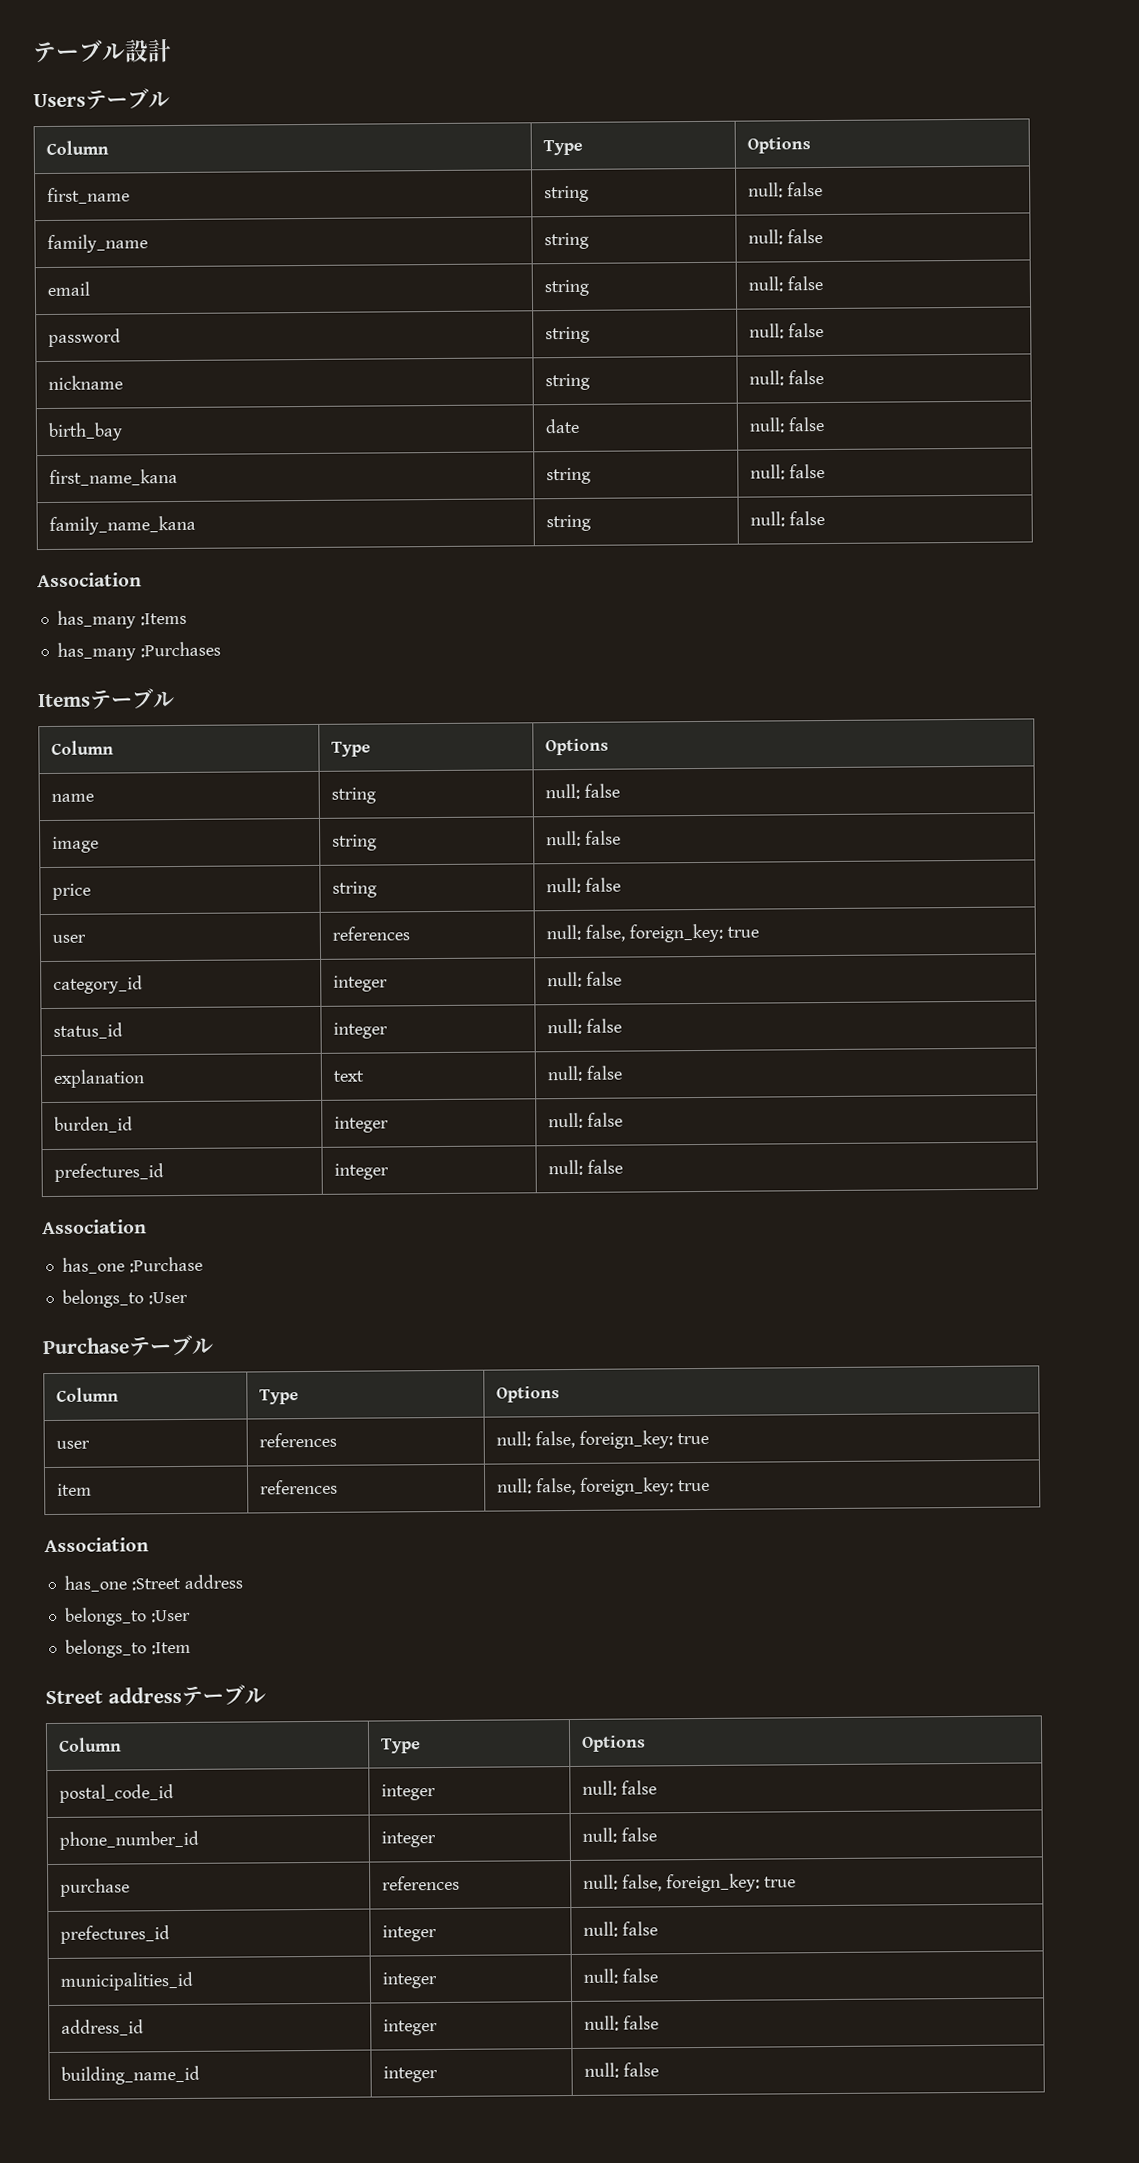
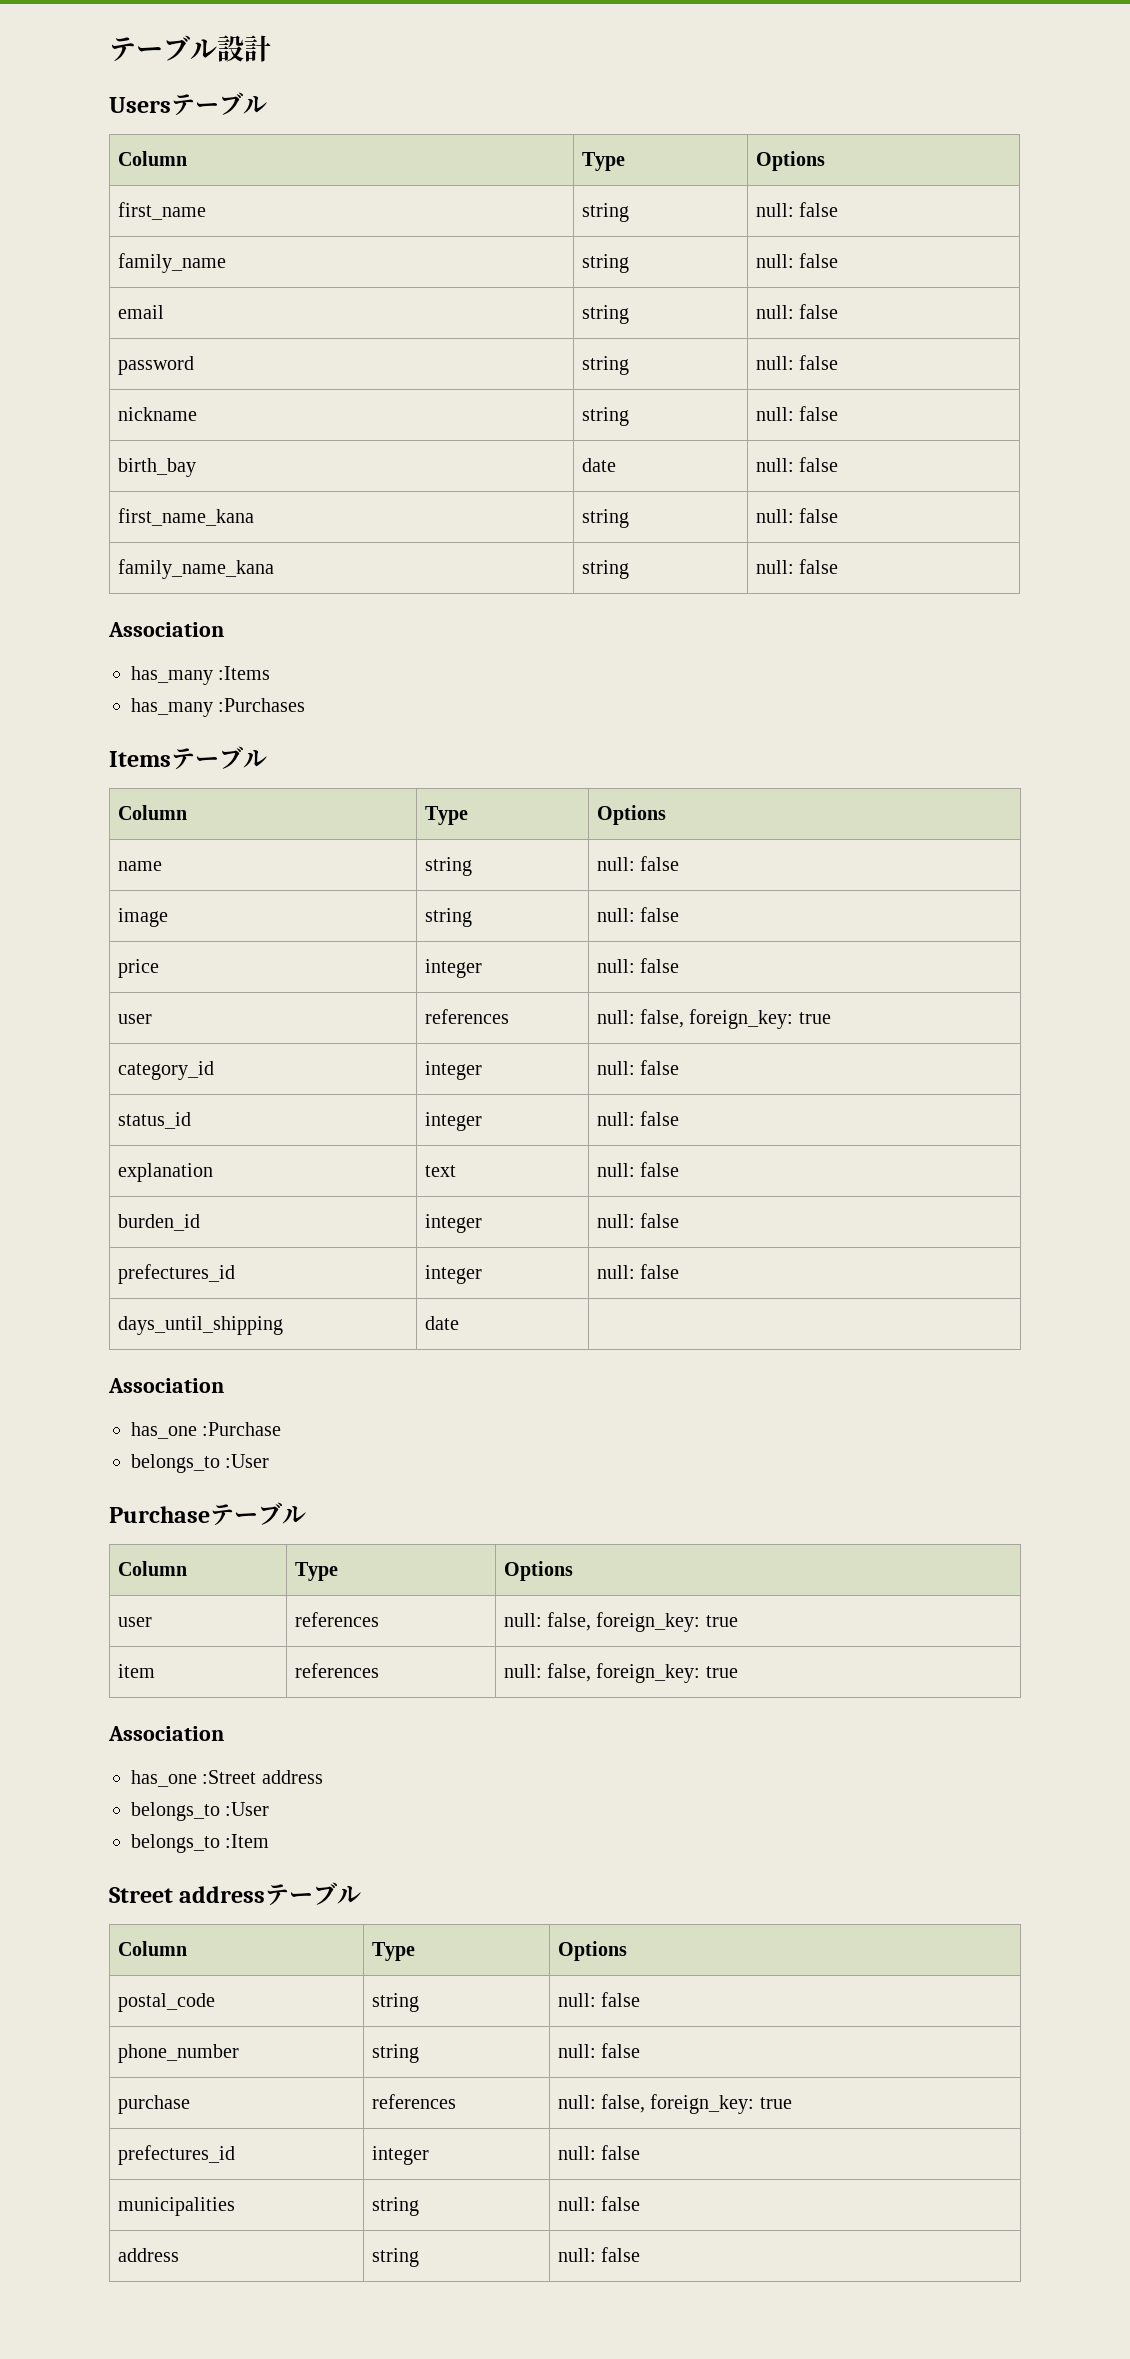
[331,881,377,898] string -> [424,959,482,978] integer
(623, 1166) none -> [117,1316,283,1335] [424,1316,459,1330] // days_until_shipping | date |
[58,1784,174,1803] [380,1784,436,1801] [581,1780,657,1796] [58,1830,199,1850] [380,1831,436,1848] postal_code_id | integer | null: false // phone_number_id | integer -> [117,1993,215,2012] [371,1993,419,2012] [557,1992,640,2007] [117,2044,239,2063] [371,2044,419,2063] postal_code | string | null: false // phone_number | string
[59,1971,193,1991] [381,1972,437,1989] [582,1968,658,1984] [60,2019,144,2036] [382,2019,438,2036] [583,2015,659,2031] [60,2065,200,2085] [382,2066,438,2083] [583,2062,659,2078] municipalities_id | integer | null: false // address_id | integer | null: false // building_name_id | integer | null: false -> [117,2197,235,2216] [371,2197,419,2216] [557,2196,640,2211] [117,2248,179,2262] [371,2248,419,2267] [557,2247,640,2262] municipalities | string | null: false // address | string | null: false

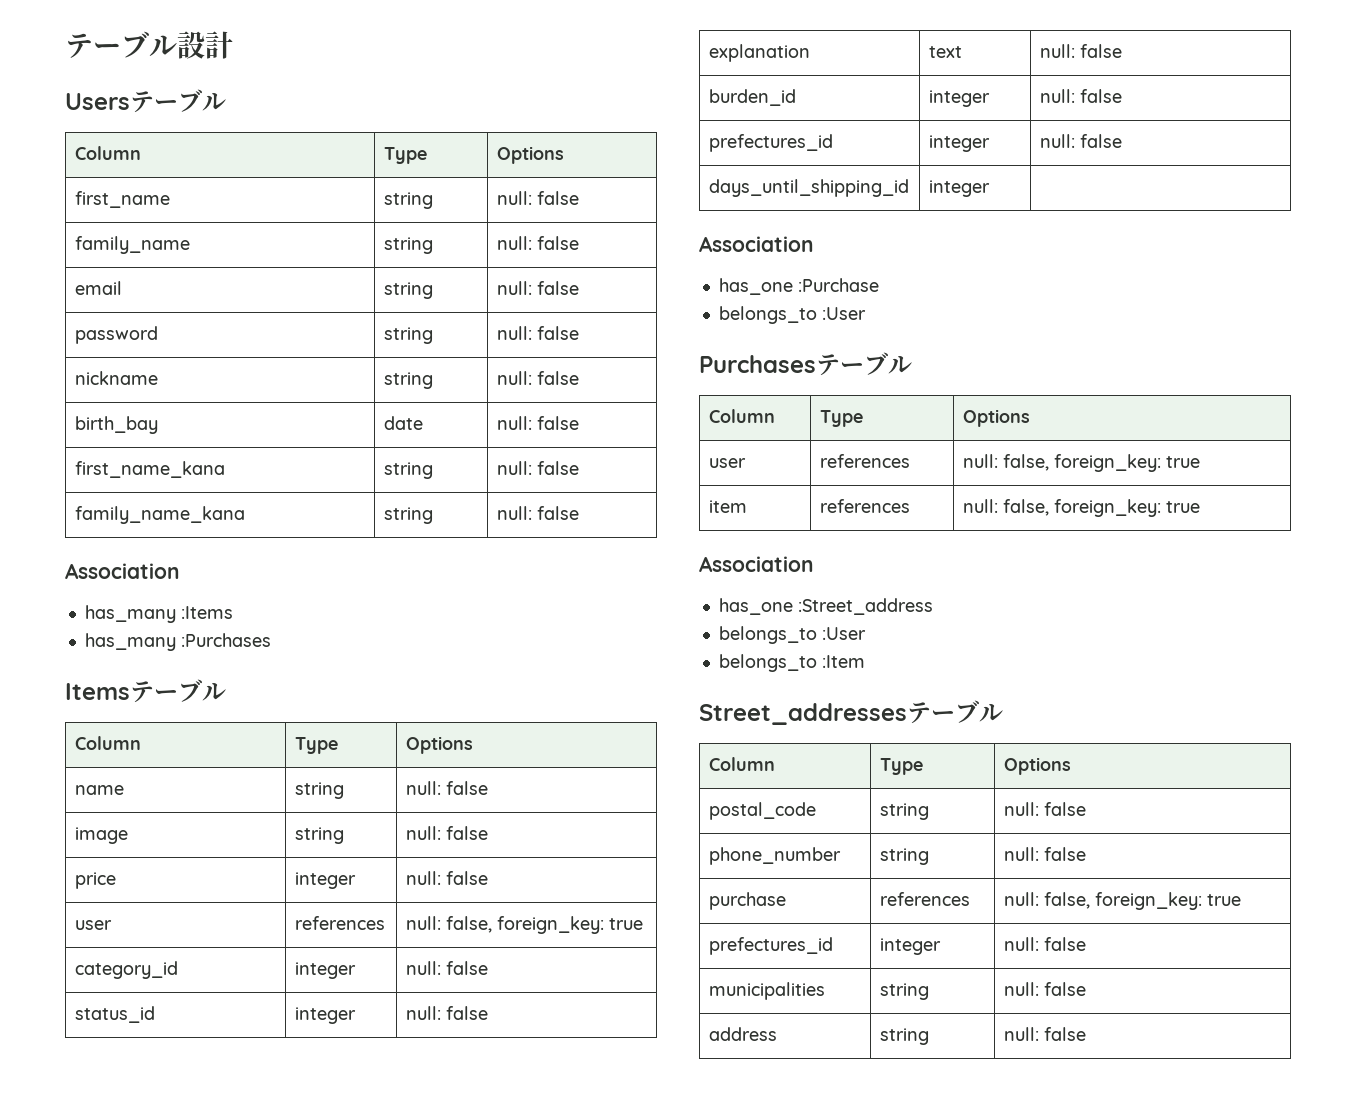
[117,1316,283,1335] [424,1316,459,1330] days_until_shipping | date -> [708,179,909,197] [928,180,990,197] days_until_shipping_id | integer
[109,1506,210,1523] Purchase -> [699,355,816,373] Purchases
[202,1770,323,1784] :Street address -> [797,598,933,615] :Street_address
[109,1886,266,1903] Street address -> [699,703,907,725] Street_addresses

